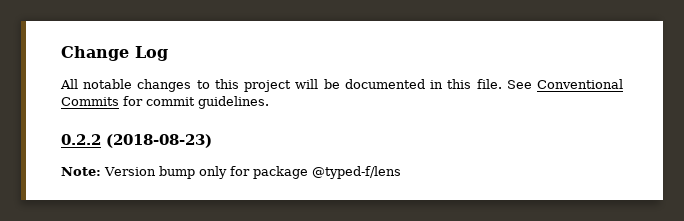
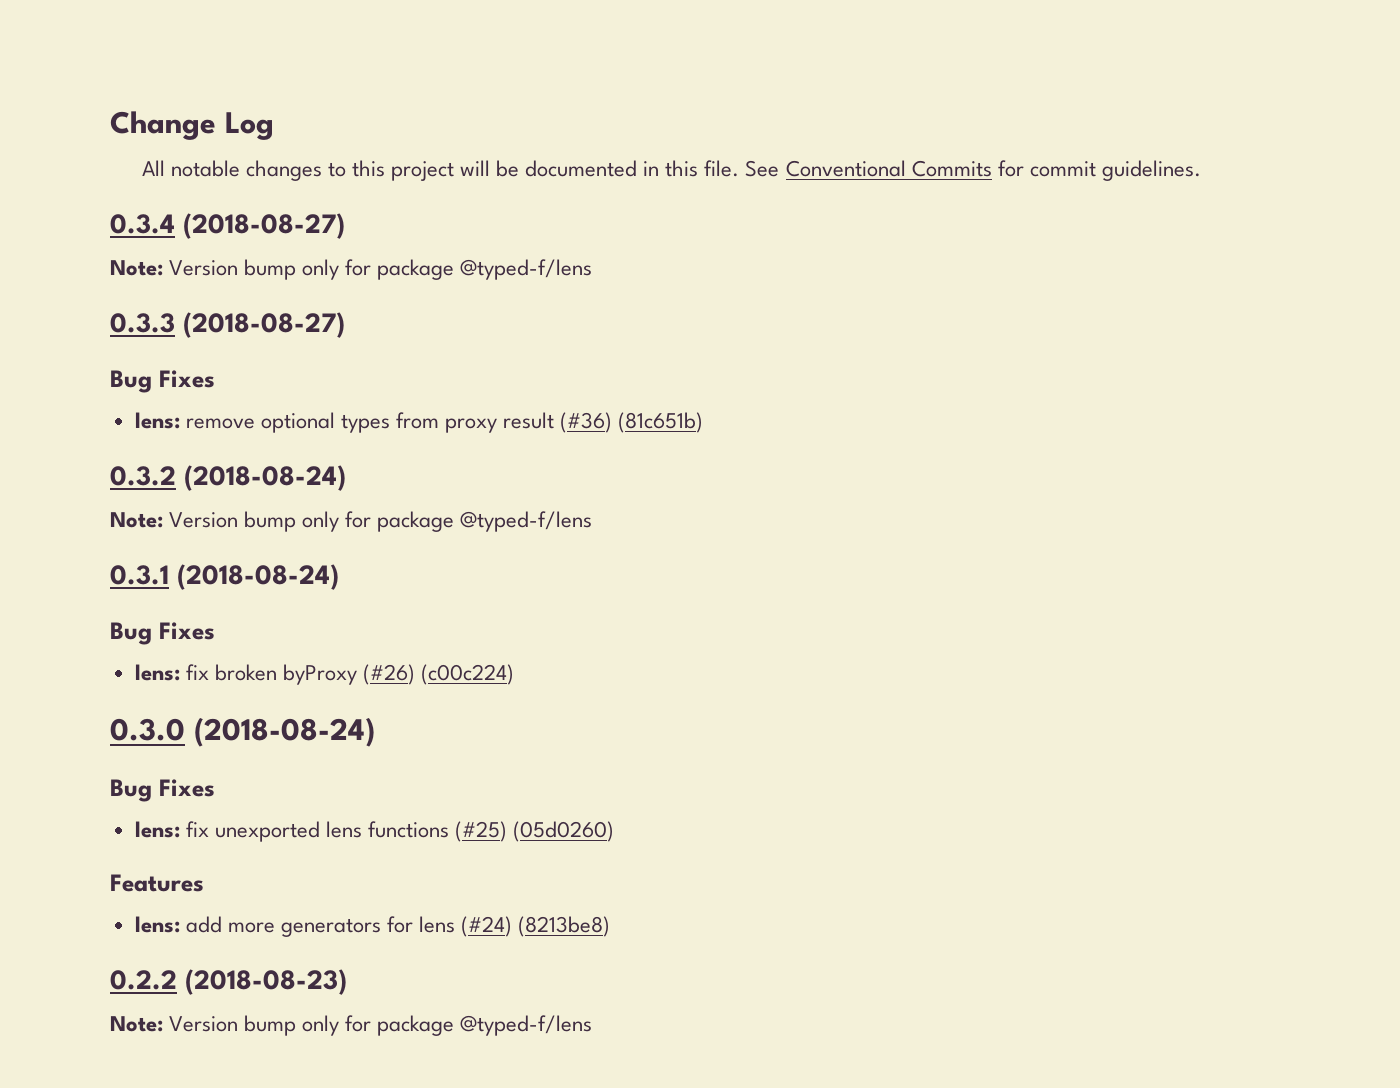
(269, 102) none -> [110,213,345,239] [110,259,593,280] [110,312,345,338] [110,370,215,393] [134,412,704,433] [110,465,346,491] [110,511,593,532] [110,564,339,590] [110,622,215,645] [134,664,515,685] [110,717,375,747] [110,779,215,802] [134,821,615,842] [110,874,204,892] [134,916,611,937] // 0.3.4 (2018-08-27) // Note: Version bump only for package @typed-f/lens // 0.3.3 (2018-08-27) // Bug Fixes // lens: remove optional types from proxy result (#36) (81c651b) // 0.3.2 (2018-08-24) // Note: Version bump only for package @typed-f/lens // 0.3.1 (2018-08-24) // Bug Fixes // lens: fix broken byProxy (#26) (c00c224) // 0.3.0 (2018-08-24) // Bug Fixes // lens: fix unexported lens functions (#25) (05d0260) // Features // lens: add more generators for lens (#24) (8213be8)

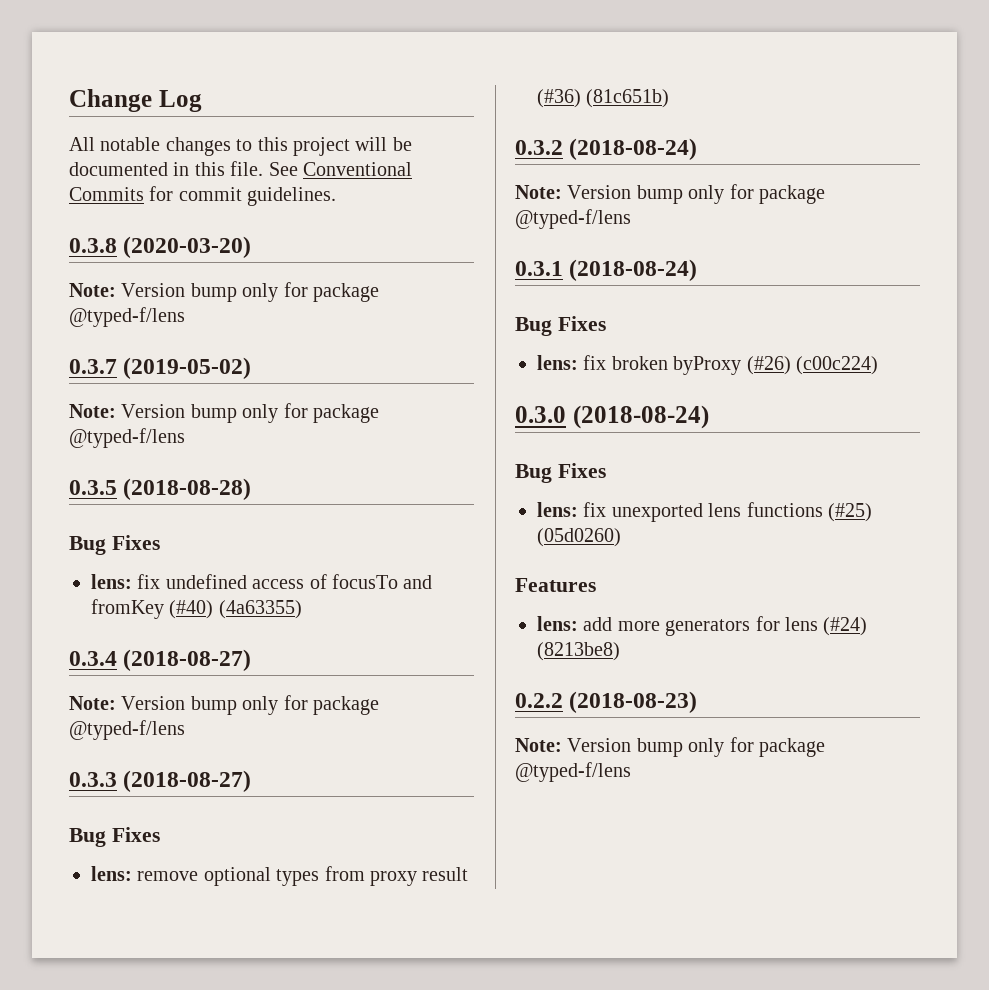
(1201, 170) none -> [69,236,252,258] [69,282,379,302] [69,307,185,327] [69,357,252,379] [69,403,379,423] [69,428,185,448] [69,478,252,500] [69,535,160,555] [91,574,433,589] [91,599,302,619] // 0.3.8 (2020-03-20) // Note: Version bump only for package @typed-f/lens // 0.3.7 (2019-05-02) // Note: Version bump only for package @typed-f/lens // 0.3.5 (2018-08-28) // Bug Fixes // lens: fix undefined access of focusTo and fromKey (#40) (4a63355)

